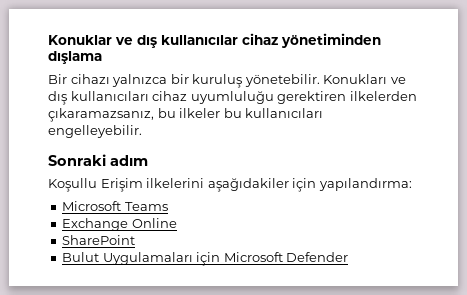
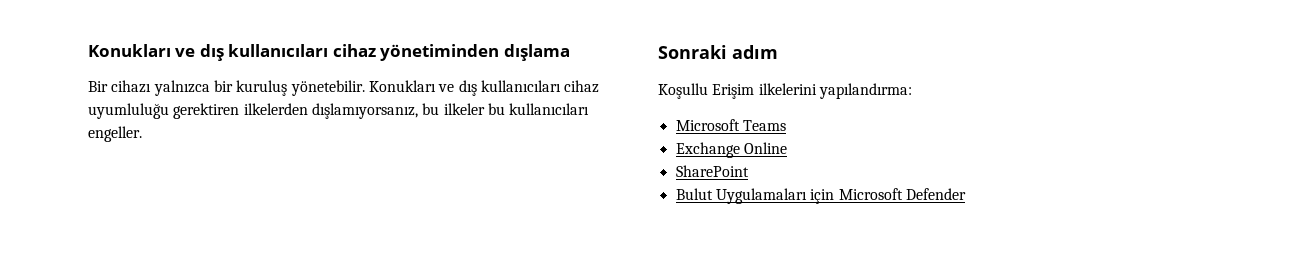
[48,35,238,48] Konuklar ve dış kullanıcılar -> [88,44,329,61] Konukları ve dış kullanıcıları
[48,108,154,122] çıkaramazsanız, -> [311,103,418,119] dışlamıyorsanız,
[48,125,142,138] engelleyebilir. -> [88,126,142,142] engeller.
[207,178,317,192] aşağıdakiler için -> (817, 89) none

